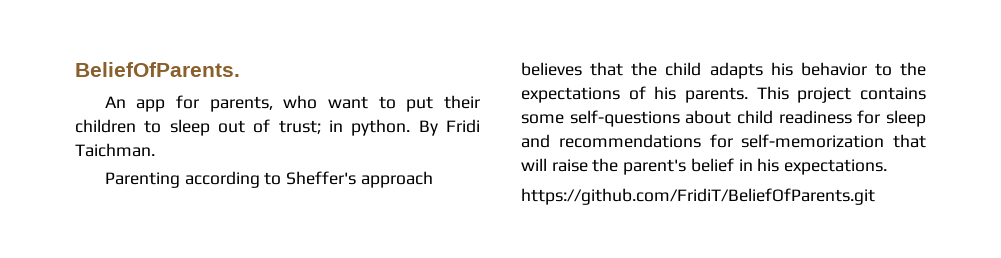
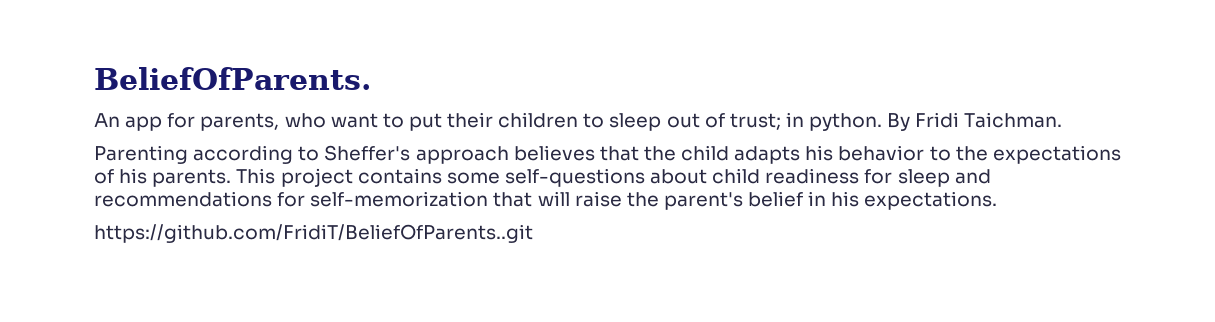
[521,188,875,205] https://github.com/FridiT/BeliefOfParents.git -> [94,224,533,243] https://github.com/FridiT/BeliefOfParents..git

